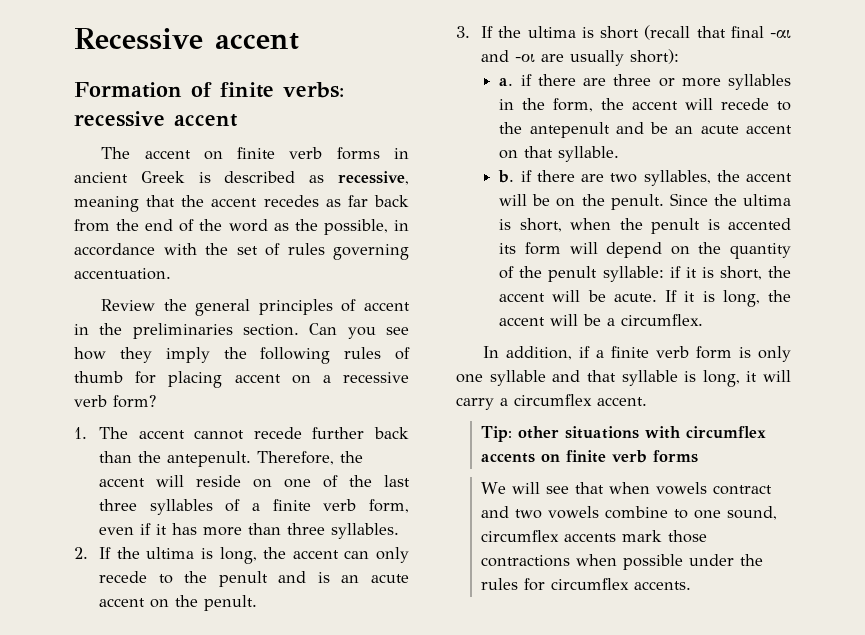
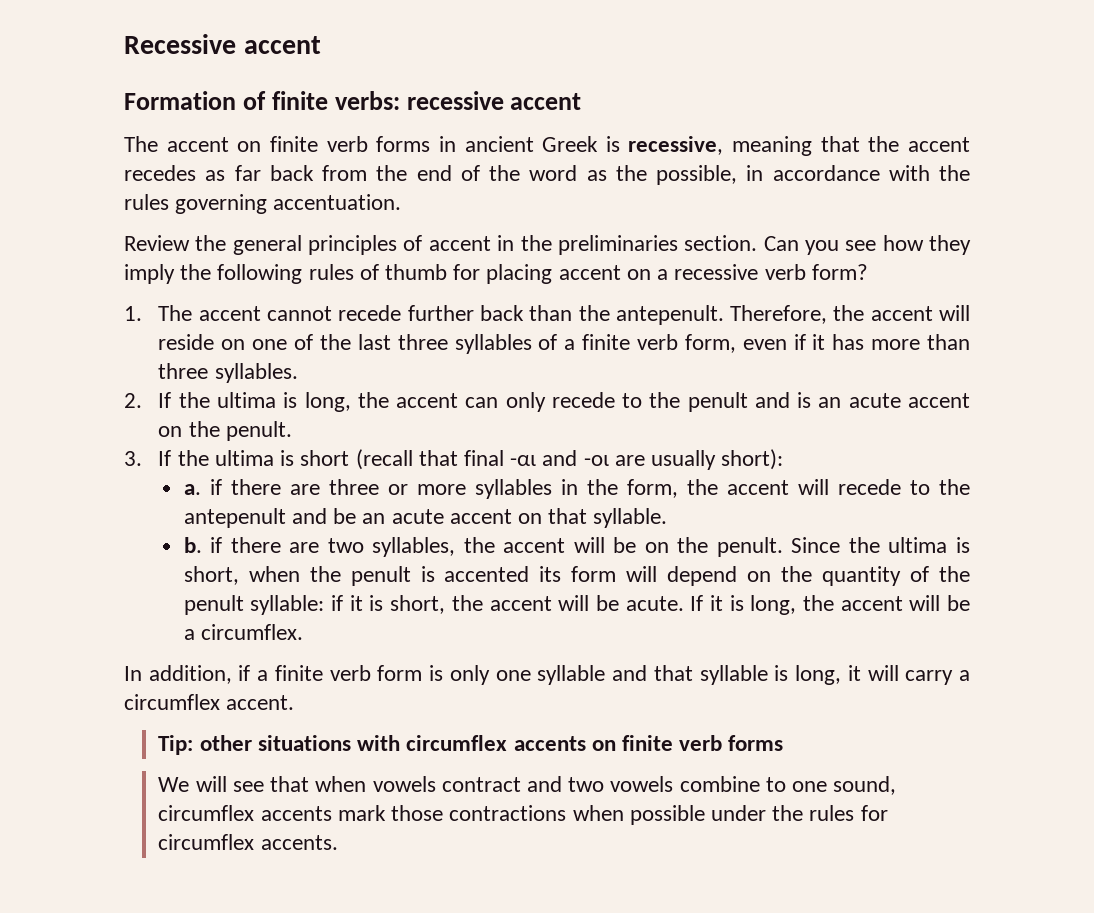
[224,171,325,183] described as -> (620, 144) none
[236,243,280,256] set of -> (970, 173) none

